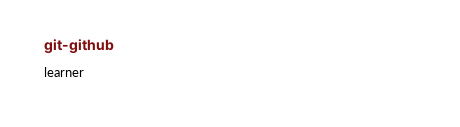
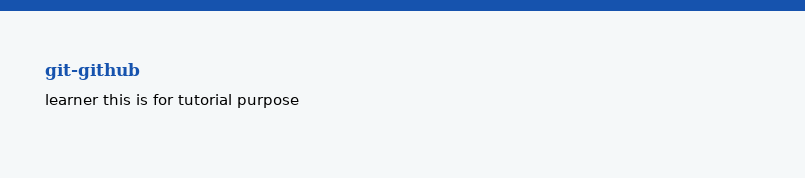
(84, 72) none -> [103,94,299,108] this is for tutorial purpose

